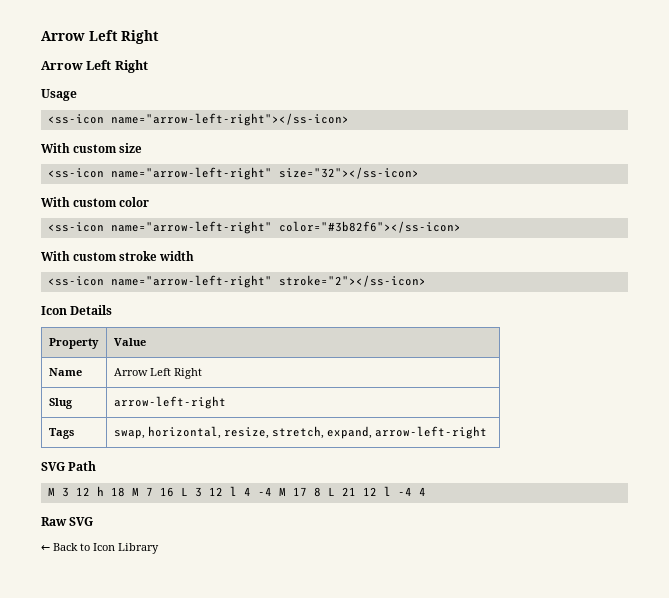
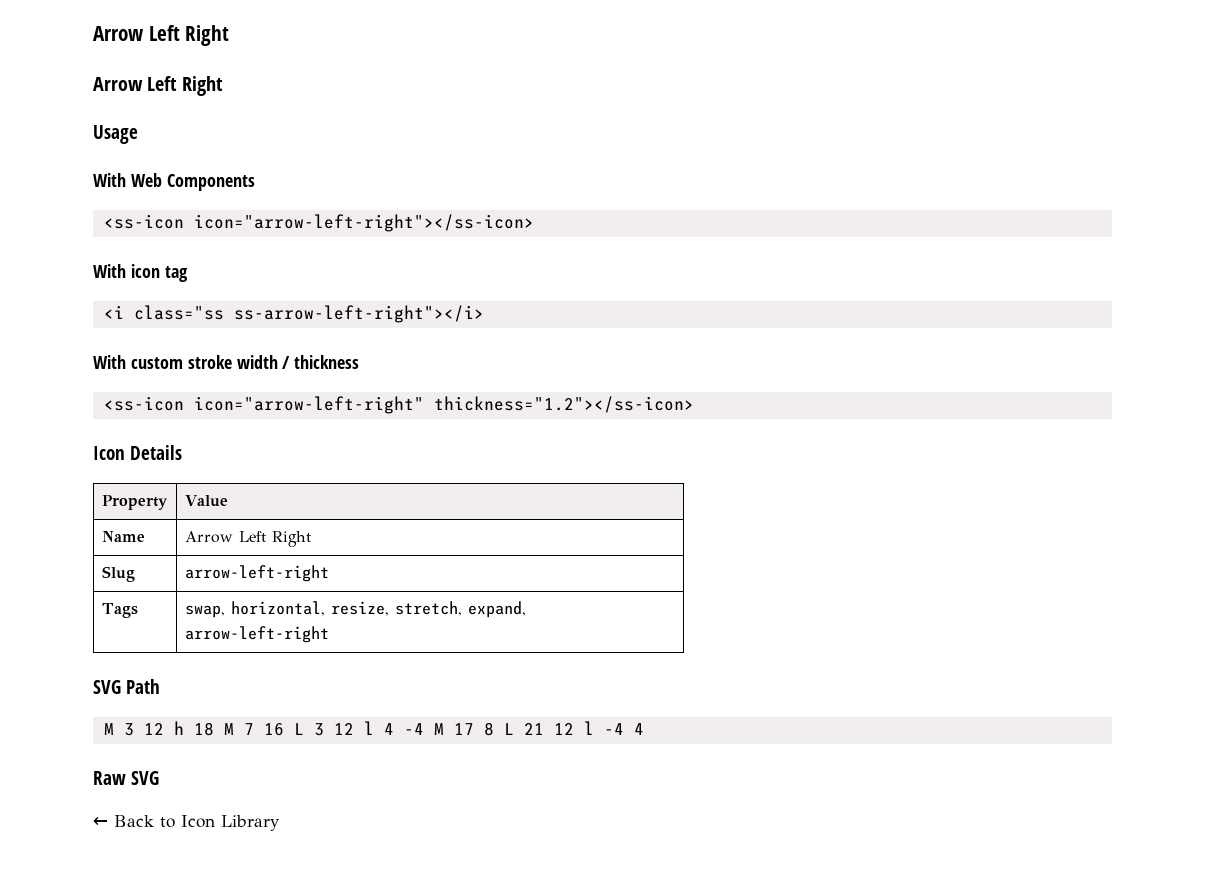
[47,113,349,126] [41,143,143,153] [47,167,419,180] [41,197,150,207] [47,221,461,234] // <ss-icon name="arrow-left-right"></ss-icon> // With custom size // <ss-icon name="arrow-left-right" size="32"></ss-icon> // With custom color // <ss-icon name="arrow-left-right" color="#3b82f6"></ss-icon> -> [93,173,255,191] [103,214,534,232] [93,264,188,282] [103,305,484,323] // With Web Components // <ss-icon icon="arrow-left-right"></ss-icon> // With icon tag // <i class="ss ss-arrow-left-right"></i>
[47,275,426,288] // <ss-icon name="arrow-left-right" stroke="2"></ss-icon> -> [282,355,360,369] [103,396,694,414] / thickness // <ss-icon icon="arrow-left-right" thickness="1.2"></ss-icon>

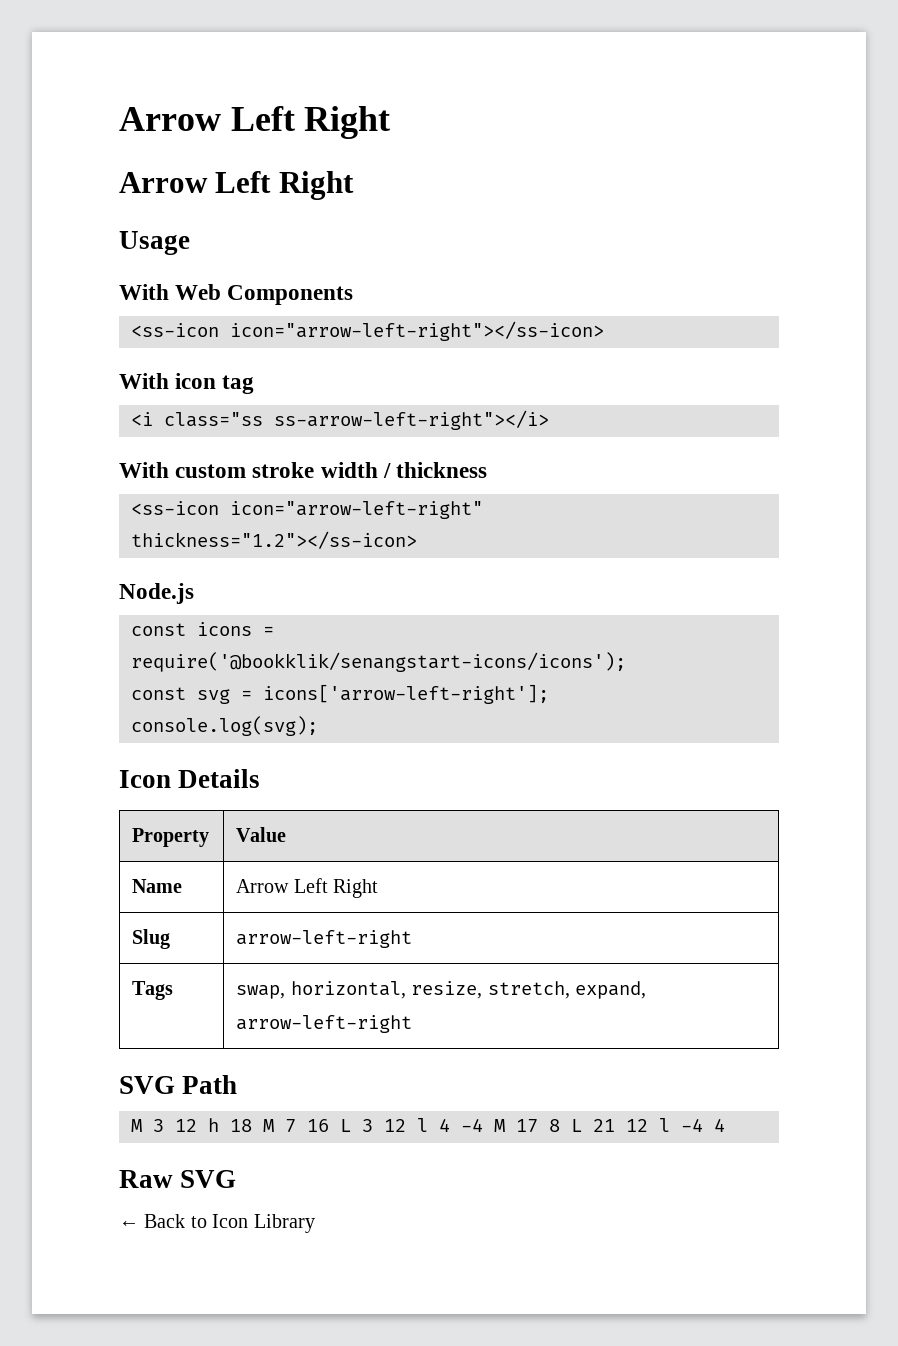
(694, 404) none -> [119,583,194,604] [131,622,274,636] [131,652,626,672] [131,684,549,704] [131,716,318,736] // Node.js // const icons = require('@bookklik/senangstart-icons/icons'); // const svg = icons['arrow-left-right']; // console.log(svg);

